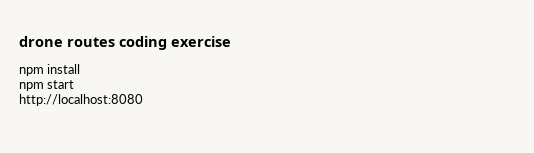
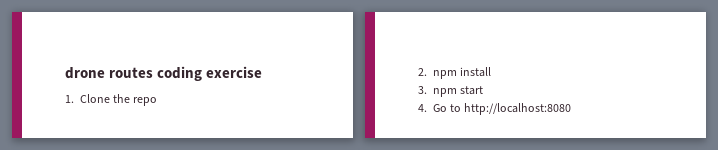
(231, 41) none -> [65,94,158,106] [418,68,427,76] 1. Clone the repo // 2.
(81, 69) none -> [418,86,427,94] 3.
(75, 84) none -> [418,104,462,112] 4. Go to

